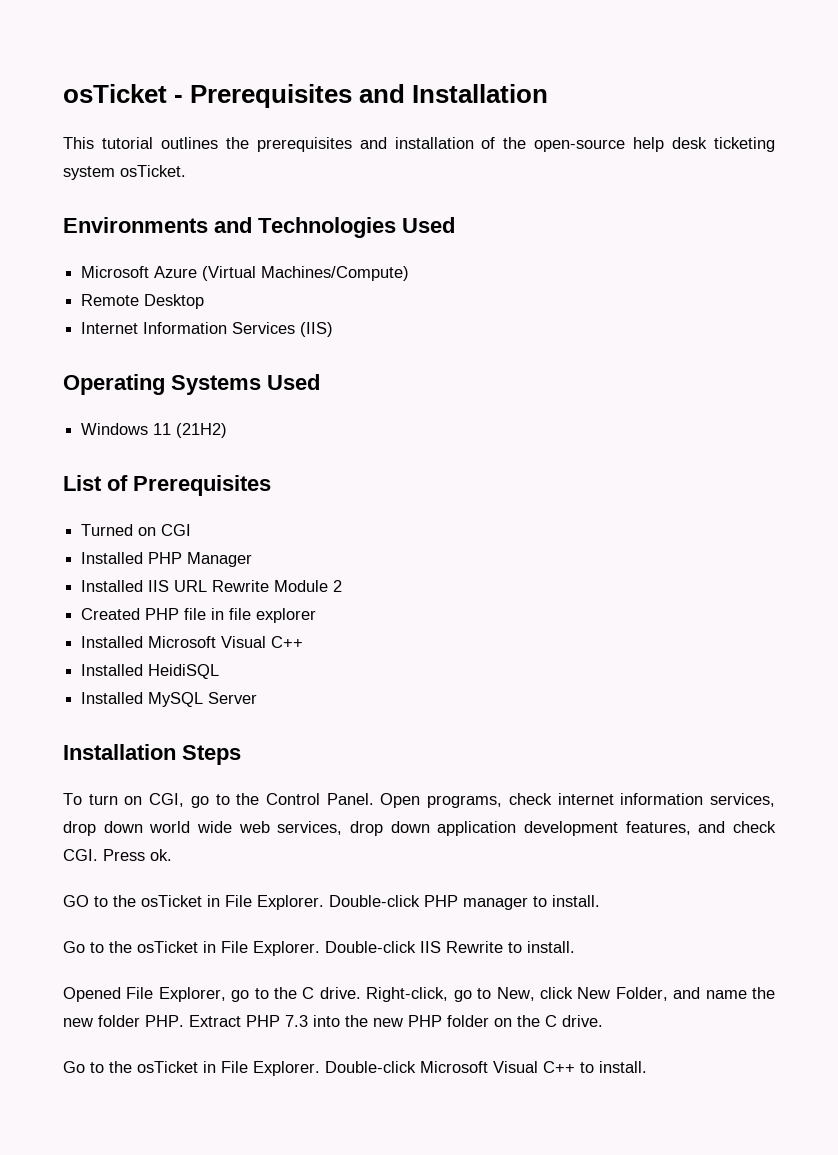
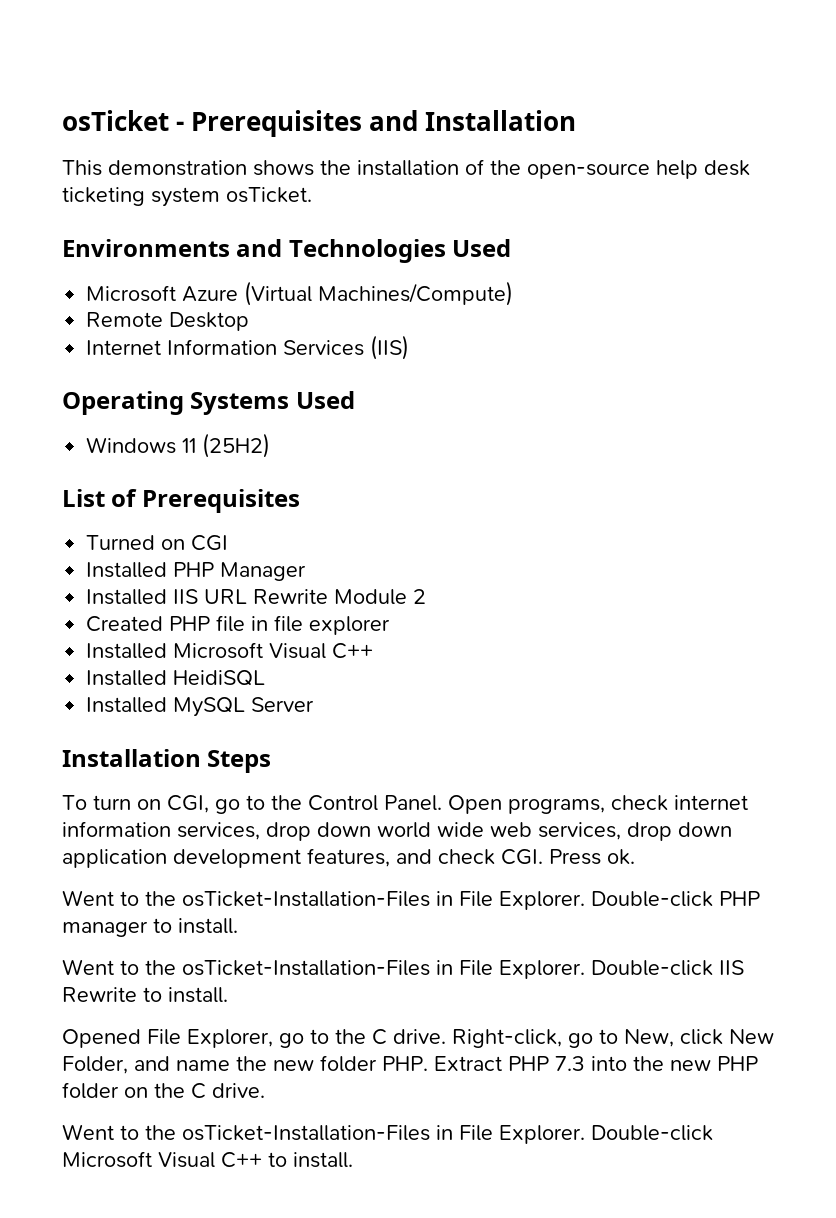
[101,137,387,152] tutorial outlines the prerequisites and -> [108,160,351,176] demonstration shows the
[176,423,228,438] (21H2) -> [202,433,271,458] (25H2)
[63,895,202,907] GO to the osTicket -> [62,890,430,907] Went to the osTicket-Installation-Files
[63,941,198,953] Go to the osTicket -> [62,959,430,976] Went to the osTicket-Installation-Files
[63,1061,198,1073] Go to the osTicket -> [62,1124,430,1141] Went to the osTicket-Installation-Files

